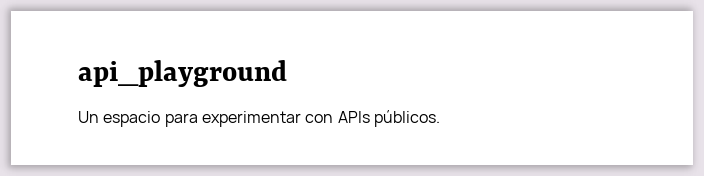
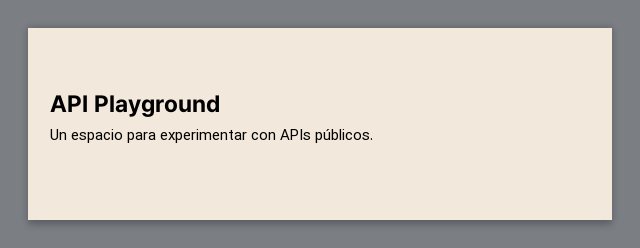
[78,60,287,87] api_playground -> [50,95,221,117] API Playground

